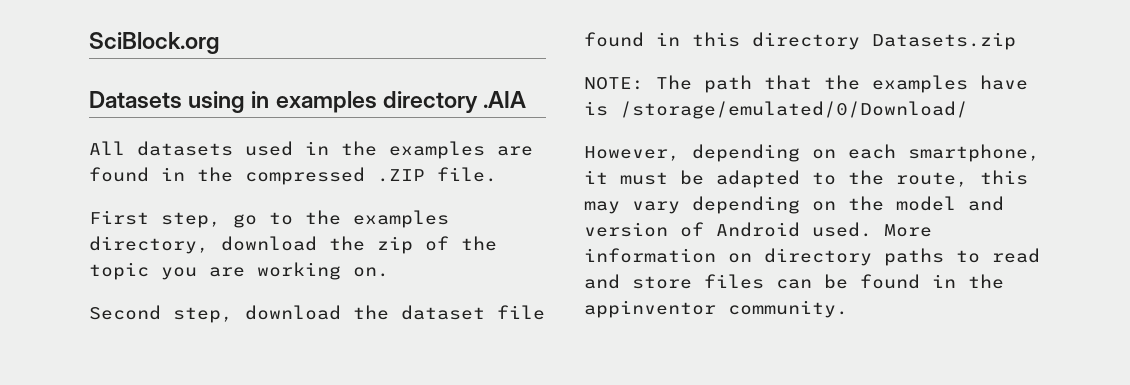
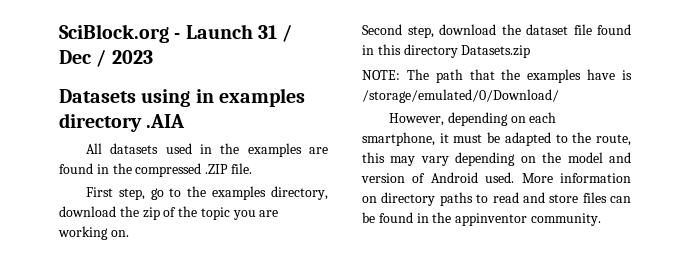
(220, 43) none -> [174,24,293,42] [59,50,153,67] - Launch 31 / Dec / 2023

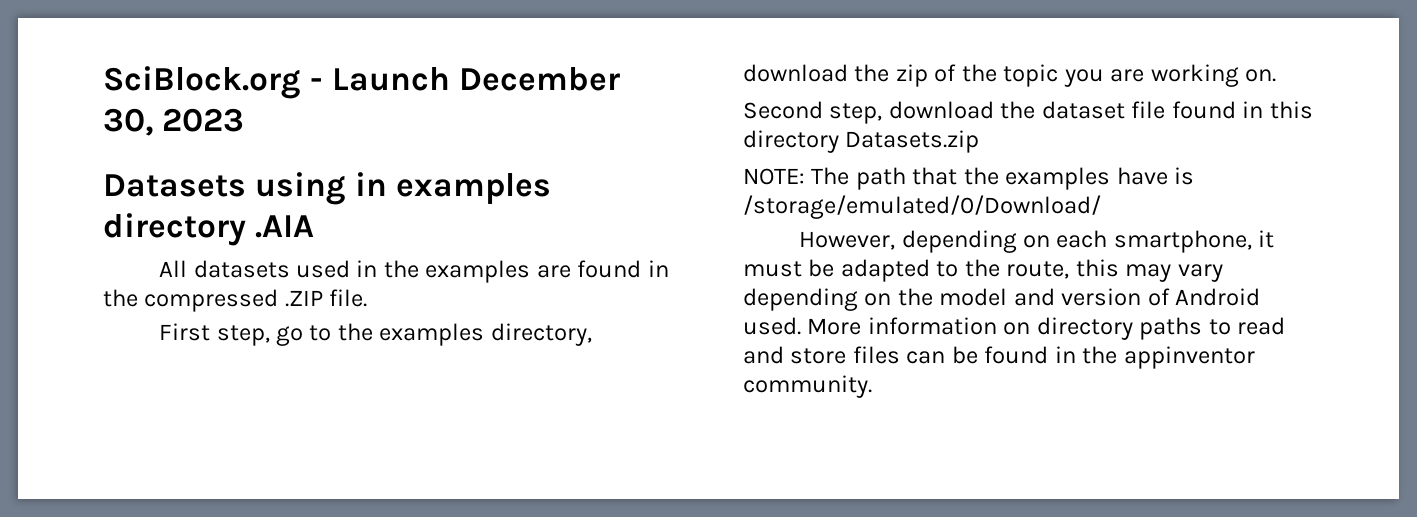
[257,25,293,42] [59,50,107,67] 31 / Dec / -> [459,67,621,91] [103,108,153,136] December 30,

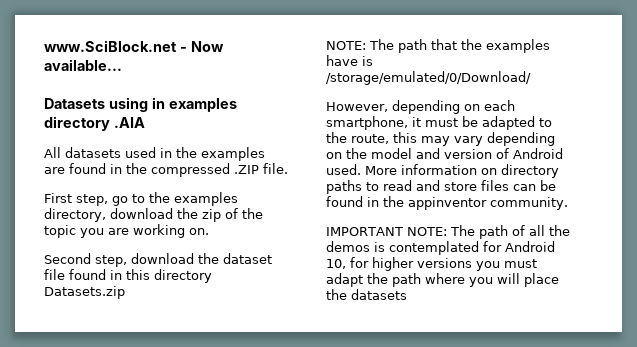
[103,66,621,99] [103,108,245,136] SciBlock.org - Launch December 30, 2023 -> [44,40,224,52] [44,59,122,71] www.SciBlock.net - Now available...
(872, 386) none -> [326,225,570,239] [326,241,555,255] [326,257,537,271] [326,273,559,287] [326,289,407,300] // IMPORTANT NOTE: The path of all the demos is contemplated for Android 10, for higher versions you must adapt the path where you will place the datasets

